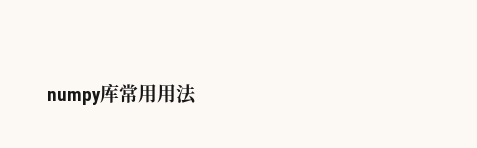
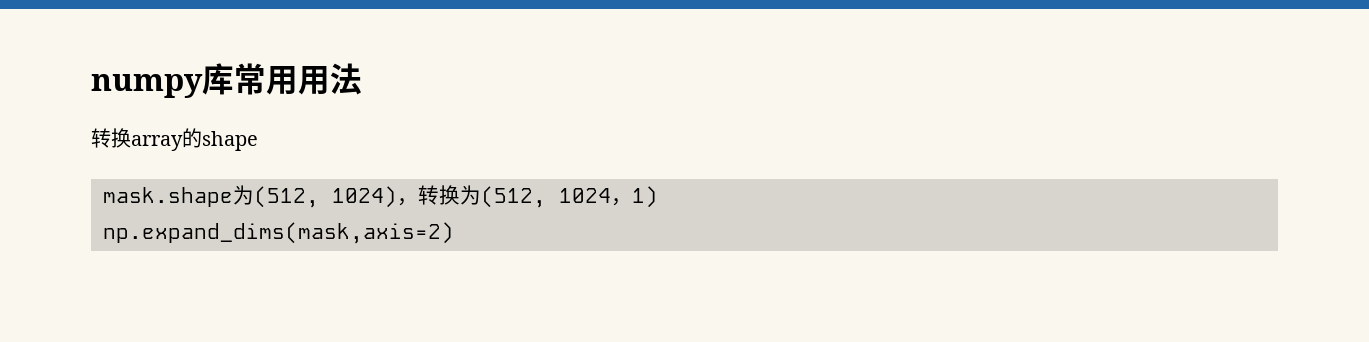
(197, 94) none -> [91,128,258,151] [103,185,658,208] [103,222,454,244] // 转换array的shape // mask.shape为(512, 1024)，转换为(512, 1024，1) // np.expand_dims(mask,axis=2)

